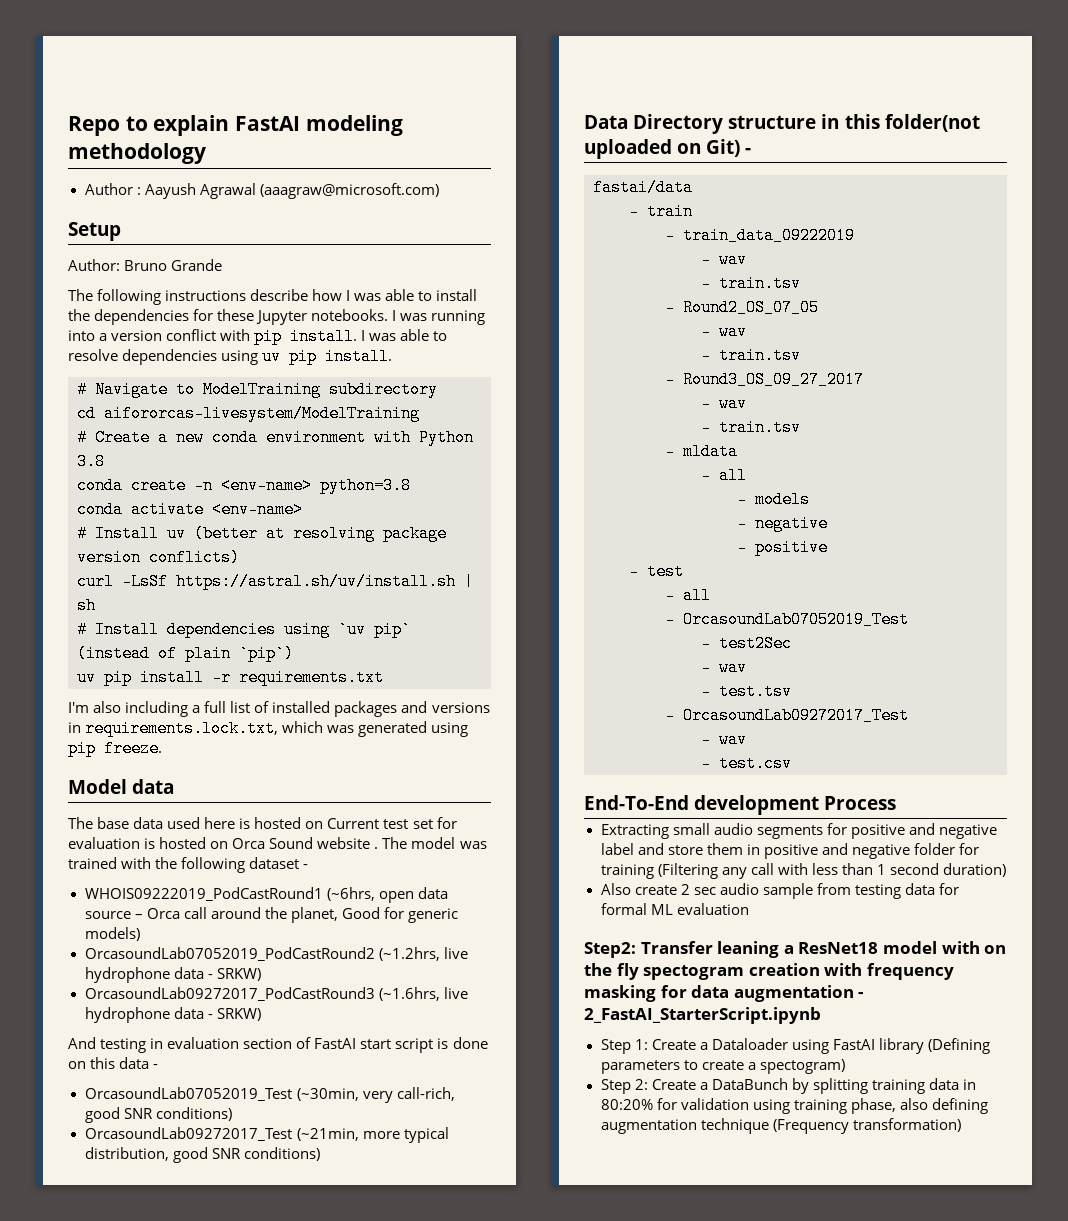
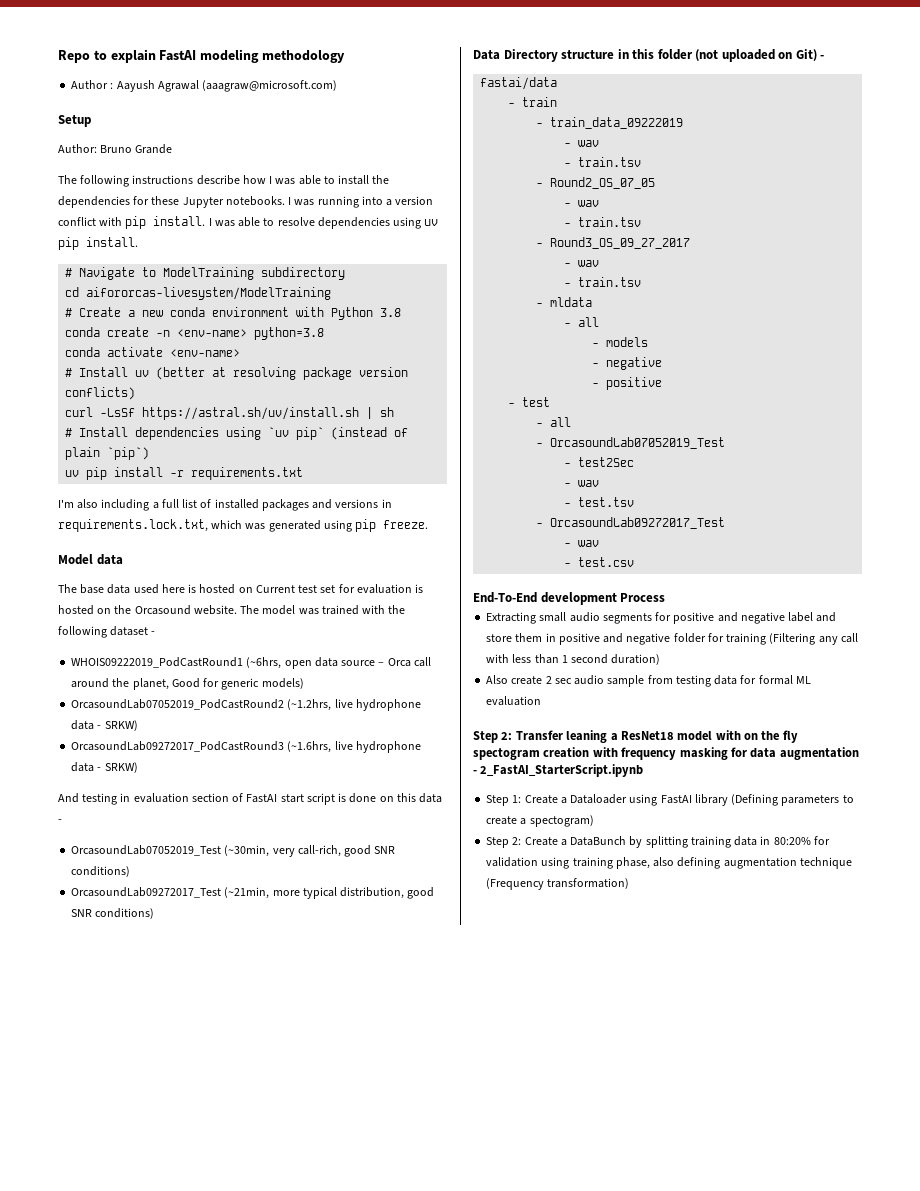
[232,837,379,849] Orca Sound website . -> [114,605,237,615] the Orcasound website.
[884,114,980,132] folder(not -> [657,49,719,61] folder (not
[584,942,636,958] Step2: -> [473,731,513,743] Step 2:

